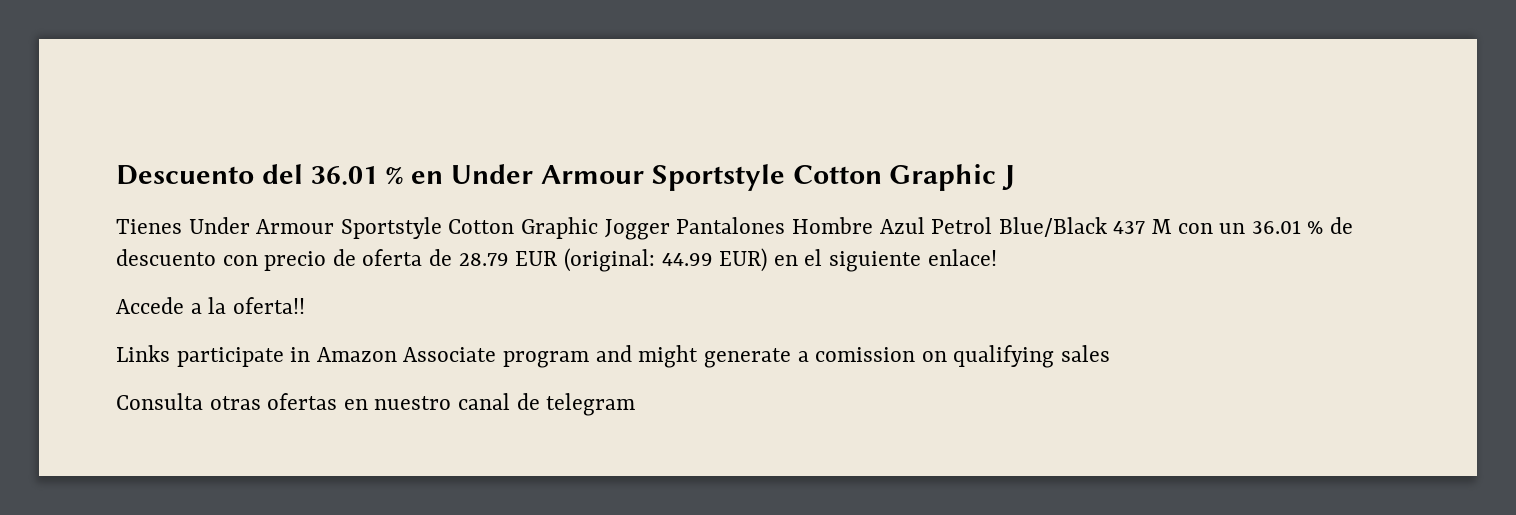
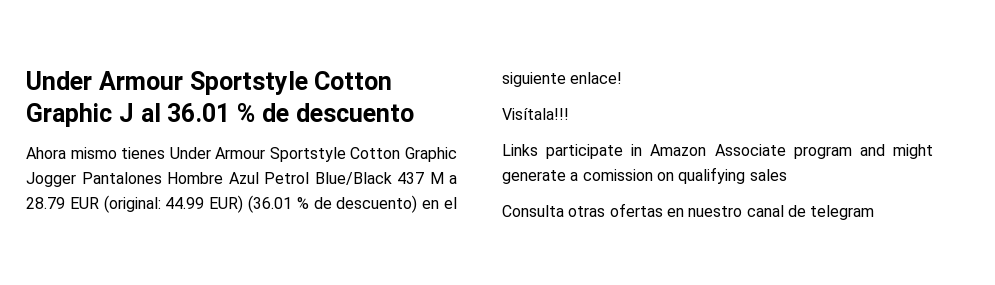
[116,164,444,185] Descuento del 36.01 % en -> (26, 80) none
[116,219,182,234] // Tienes -> [140,103,414,122] [26,147,166,159] al 36.01 % de descuento // Ahora mismo tienes
[1177,217,1354,234] [116,249,453,271] con un 36.01 % de descuento con precio de oferta de -> [449,175,457,184] a
(768, 260) none -> [248,195,418,213] (36.01 % de descuento)
[116,297,305,314] Accede a la oferta!! -> [502,108,569,120] Visítala!!!

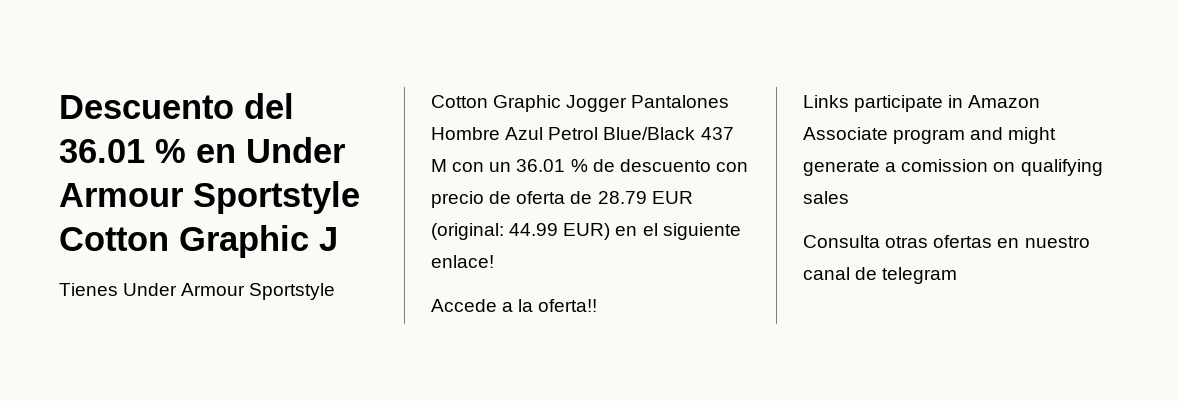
(26, 80) none -> [59,93,294,119] [59,139,236,163] Descuento del 36.01 % en
[140,103,414,122] [26,147,166,159] al 36.01 % de descuento // Ahora mismo tienes -> [59,283,118,296] // Tienes
[449,175,457,184] a -> [452,159,748,172] [431,191,593,208] con un 36.01 % de descuento con precio de oferta de
[248,195,418,213] (36.01 % de descuento) -> (611, 231) none
[502,108,569,120] Visítala!!! -> [431,299,598,312] Accede a la oferta!!

